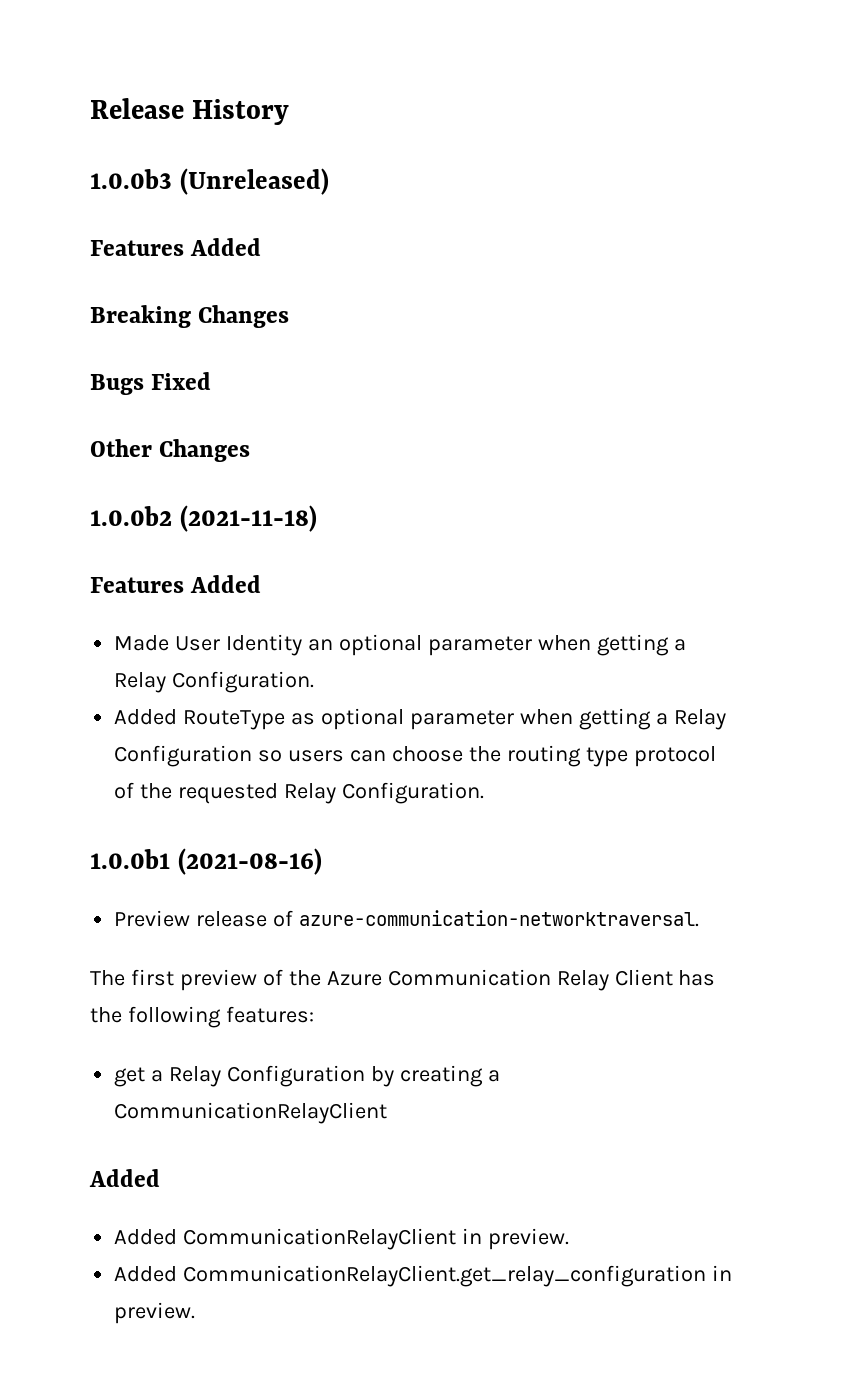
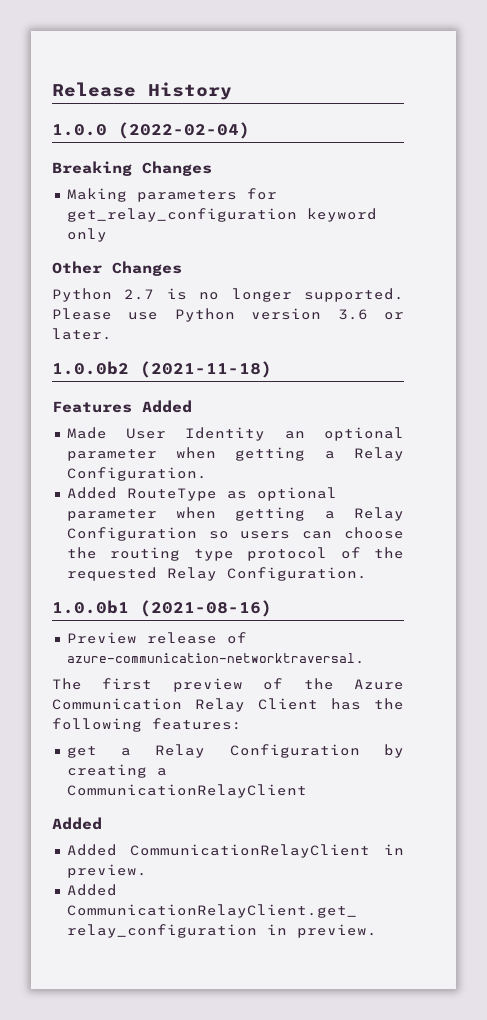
[90,168,329,195] [90,238,262,256] [90,305,290,328] [90,372,212,395] [90,439,251,462] 1.0.0b3 (Unreleased) // Features Added // Breaking Changes // Bugs Fixed // Other Changes -> [52,122,250,139] [52,161,212,176] [66,188,277,202] [66,208,377,222] [66,228,107,242] [52,261,182,276] [52,288,404,302] [52,308,404,322] [52,328,112,340] 1.0.0 (2022-02-04) // Breaking Changes // Making parameters for get_relay_configuration keyword only // Other Changes // Python 2.7 is no longer supported. Please use Python version 3.6 or later.

